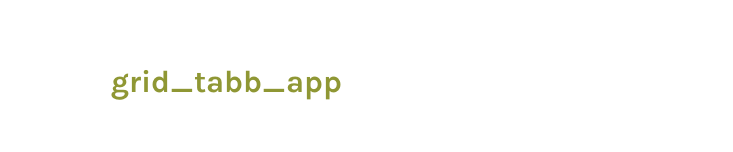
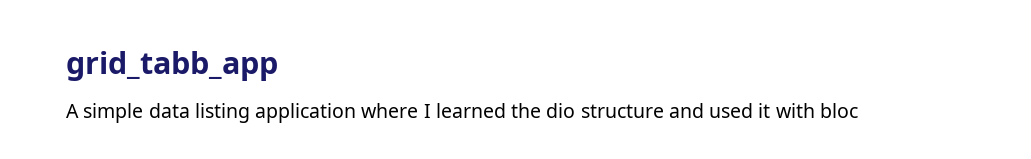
(342, 84) none -> [66,103,858,123] // A simple data listing application where I learned the dio structure and used it with bloc

